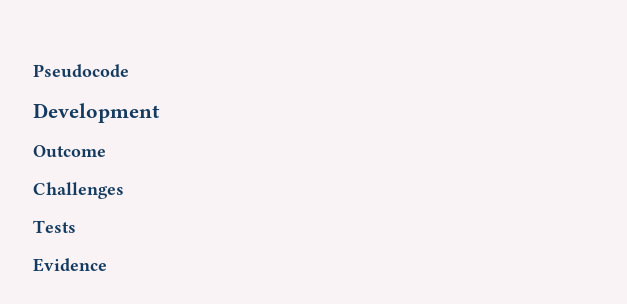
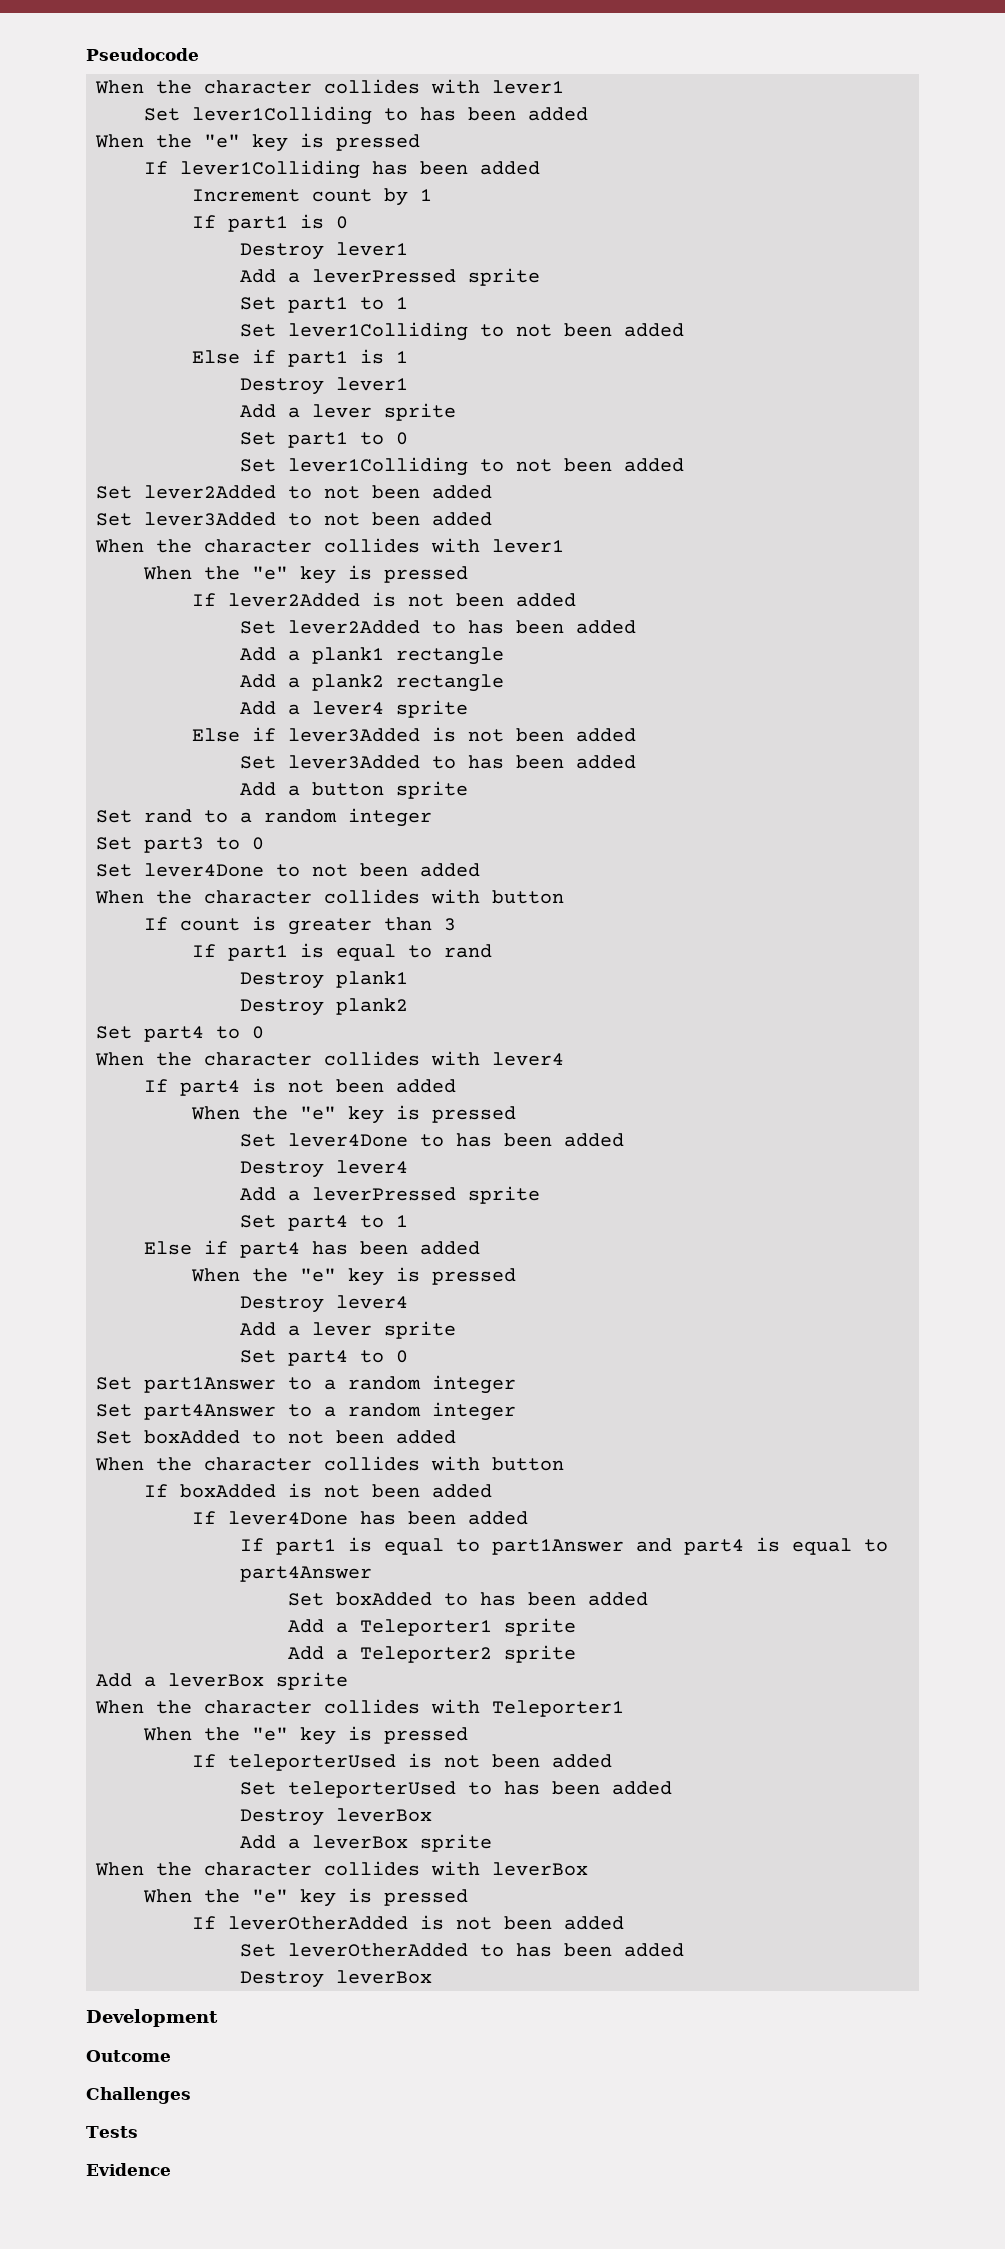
(129, 70) none -> [94,79,564,94] [143,106,588,125] [94,133,420,152] [143,160,540,179] [191,188,432,206] [191,214,348,232] [239,242,408,260] [239,268,540,286] [239,297,408,313] [239,322,684,341] [191,349,408,367] [239,377,408,395] [239,403,456,421] [239,432,408,448] [239,457,684,476] [95,485,492,499] [95,512,492,526] [94,538,564,553] [142,565,468,584] [191,592,576,607] [239,620,636,634] [239,647,504,665] [239,674,504,692] [239,700,468,718] [191,727,636,742] [239,755,636,769] [239,781,468,799] [95,808,432,827] [95,837,264,853] [95,863,480,877] [94,889,564,904] [143,916,456,935] [191,943,492,961] [239,971,408,989] [239,998,408,1016] [95,1026,264,1042] [94,1051,564,1066] [143,1078,456,1096] [190,1105,516,1124] [239,1133,624,1147] [239,1160,408,1178] [239,1186,540,1204] [239,1215,408,1231] [143,1240,480,1258] [190,1267,516,1286] [239,1295,408,1313] [239,1321,456,1339] [239,1350,408,1366] [95,1375,516,1394] [95,1402,516,1421] [95,1430,456,1444] [94,1456,564,1471] [143,1483,492,1498] [191,1511,528,1525] [239,1537,888,1555] [239,1566,372,1582] [287,1592,648,1606] [287,1618,576,1636] [287,1645,576,1663] [95,1672,348,1690] [94,1699,624,1717] [142,1726,468,1745] [191,1753,612,1771] [239,1781,672,1798] [239,1808,432,1826] [239,1834,492,1852] [94,1861,588,1876] [142,1888,468,1907] [191,1915,624,1930] [239,1943,684,1957] [239,1970,432,1988] // When the character collides with lever1 // Set lever1Colliding to has been added // When the "e" key is pressed // If lever1Colliding has been added // Increment count by 1 // If part1 is 0 // Destroy lever1 // Add a leverPressed sprite // Set part1 to 1 // Set lever1Colliding to not been added // Else if part1 is 1 // Destroy lever1 // Add a lever sprite // Set part1 to 0 // Set lever1Colliding to not been added // Set lever2Added to not been added // Set lever3Added to not been added // When the character collides with lever1 // When the "e" key is pressed // If lever2Added is not been added // Set lever2Added to has been added // Add a plank1 rectangle // Add a plank2 rectangle // Add a lever4 sprite // Else if lever3Added is not been added // Set lever3Added to has been added // Add a button sprite // Set rand to a random integer // Set part3 to 0 // Set lever4Done to not been added // When the character collides with button // If count is greater than 3 // If part1 is equal to rand // Destroy plank1 // Destroy plank2 // Set part4 to 0 // When the character collides with lever4 // If part4 is not been added // When the "e" key is pressed // Set lever4Done to has been added // Destroy lever4 // Add a leverPressed sprite // Set part4 to 1 // Else if part4 has been added // When the "e" key is pressed // Destroy lever4 // Add a lever sprite // Set part4 to 0 // Set part1Answer to a random integer // Set part4Answer to a random integer // Set boxAdded to not been added // When the character collides with button // If boxAdded is not been added // If lever4Done has been added // If part1 is equal to part1Answer and part4 is equal to part4Answer // Set boxAdded to has been added // Add a Teleporter1 sprite // Add a Teleporter2 sprite // Add a leverBox sprite // When the character collides with Teleporter1 // When the "e" key is pressed // If teleporterUsed is not been added // Set teleporterUsed to has been added // Destroy leverBox // Add a leverBox sprite // When the character collides with leverBox // When the "e" key is pressed // If leverOtherAdded is not been added // Set leverOtherAdded to has been added // Destroy leverBox

